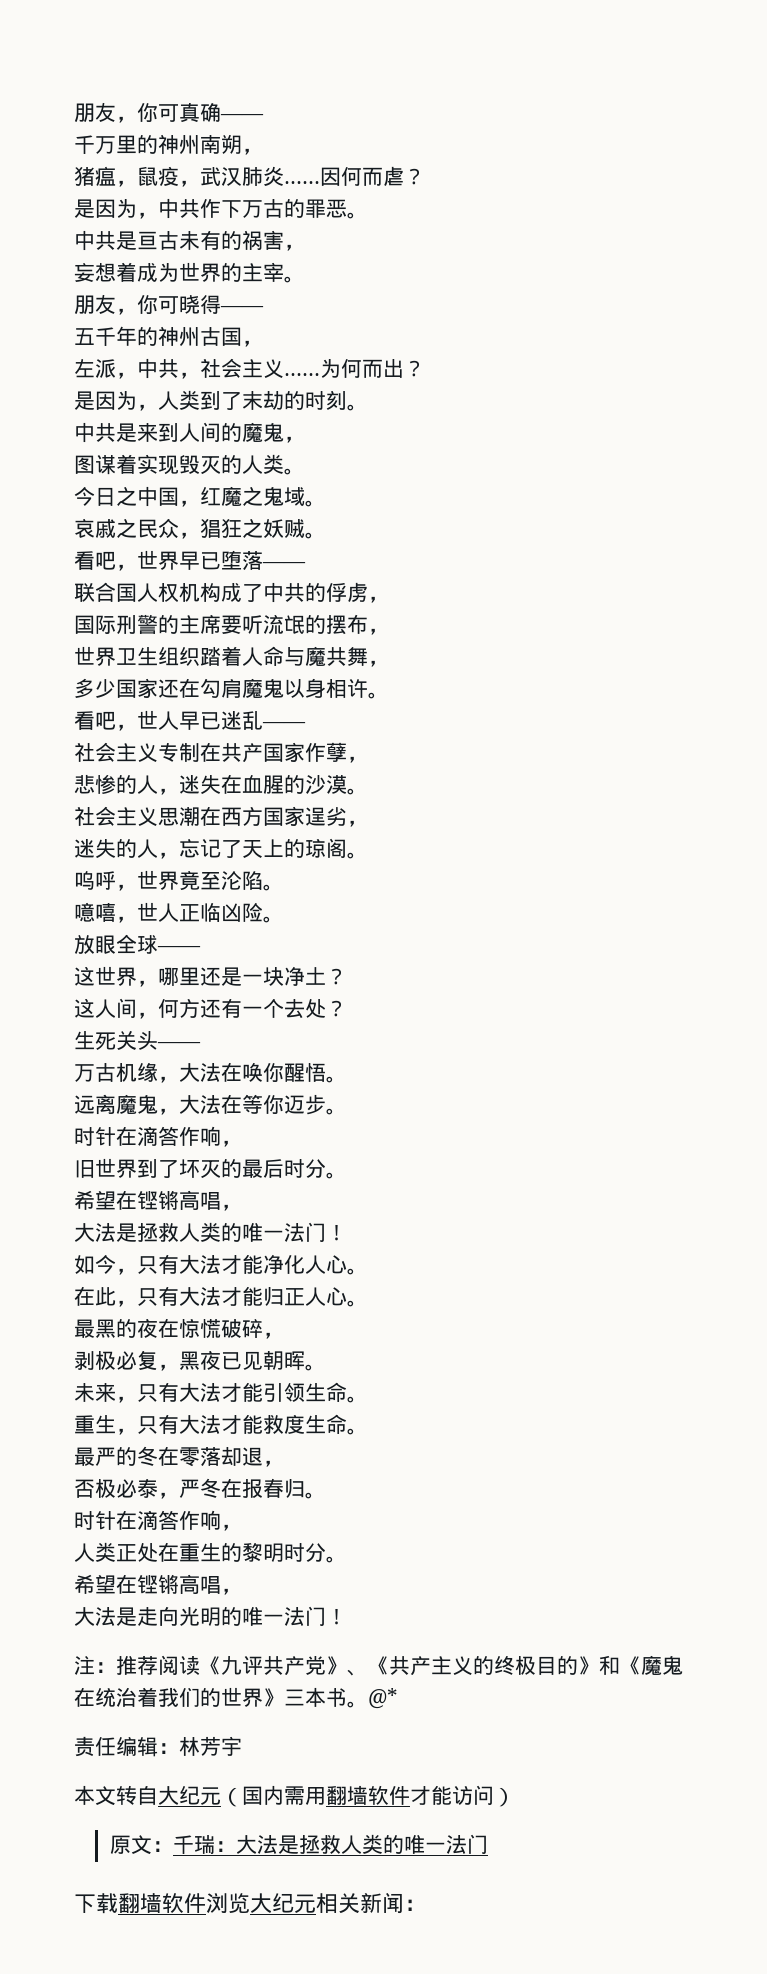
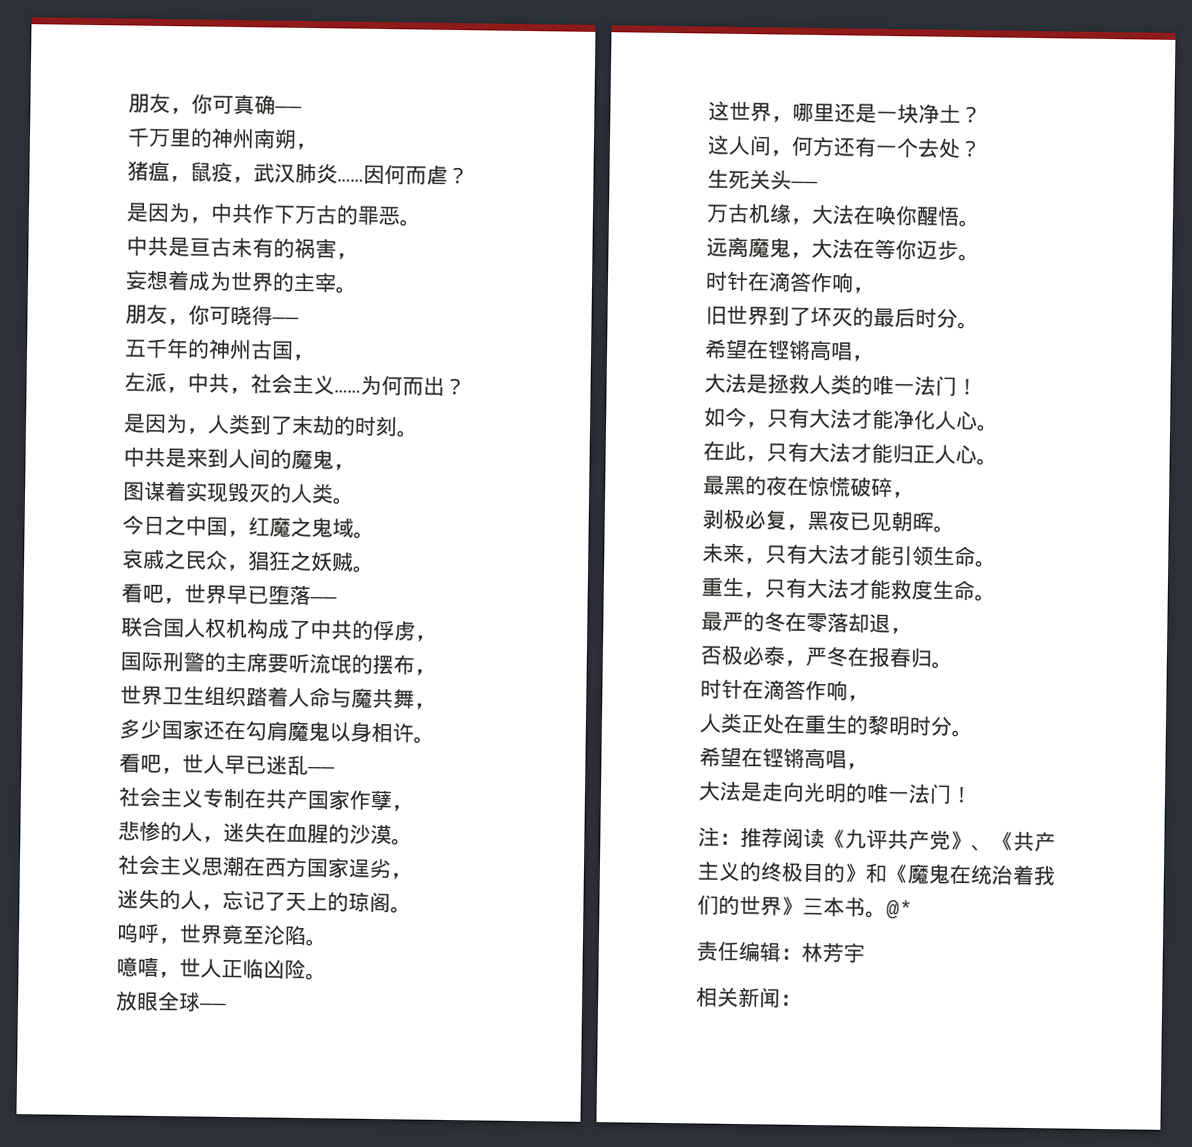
[74,1785,515,1807] [109,1834,488,1855] [74,1893,316,1914] 本文转自大纪元（国内需用翻墙软件才能访问） // 原文：千瑞：大法是拯救人类的唯一法门 // 下载翻墙软件浏览大纪元 -> (865, 952) none

